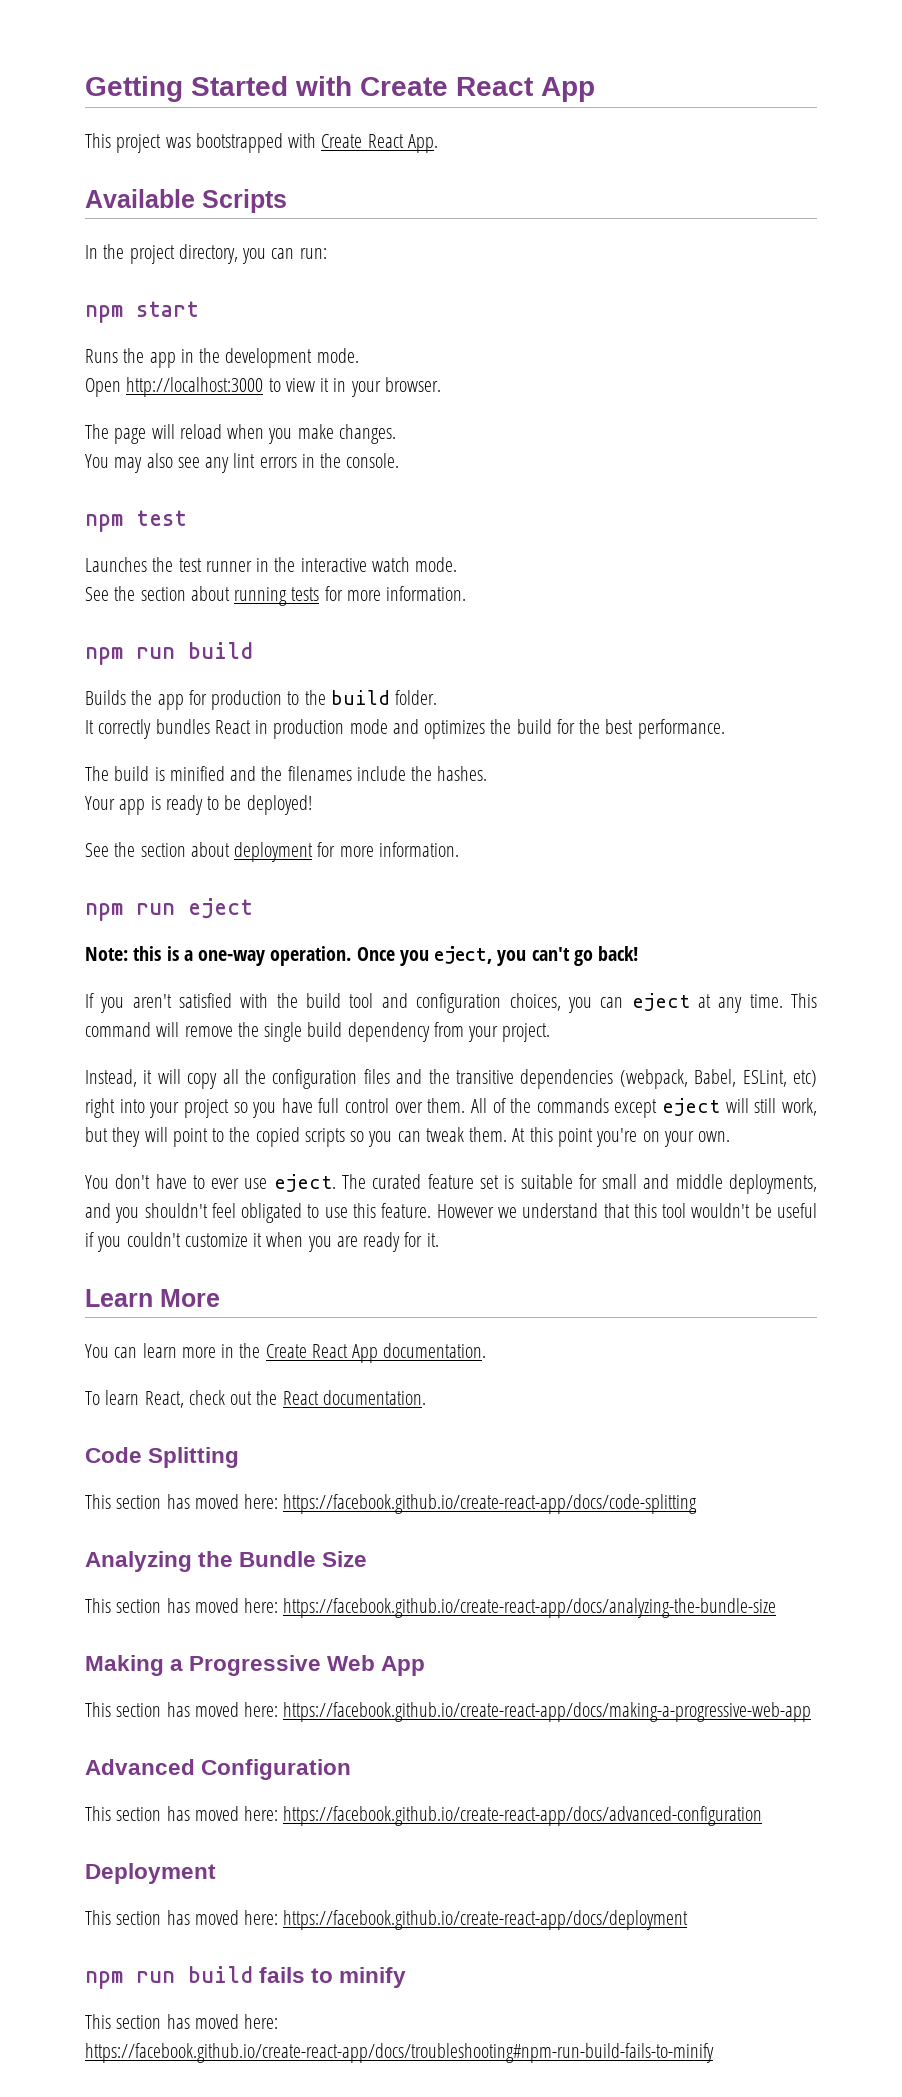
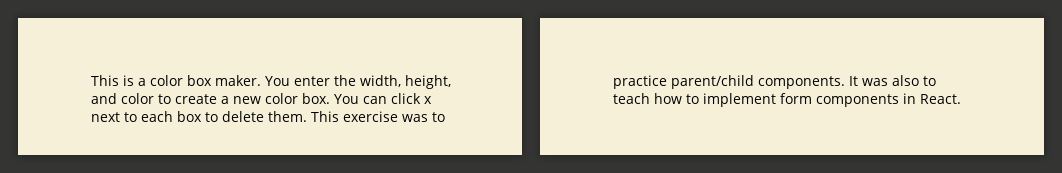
[85,76,595,102] [85,133,438,153] [85,189,287,213] [85,244,327,264] [85,301,199,323] [85,348,359,368] [85,377,441,397] [85,424,396,444] [85,453,400,473] [85,510,187,532] [85,557,458,572] [85,586,467,606] [85,642,253,665] [85,690,438,710] [85,719,725,739] [85,766,488,781] [85,795,312,815] [85,842,459,862] [85,898,253,921] [85,946,639,966] [85,993,818,1013] [85,1022,551,1042] [85,1069,817,1089] [85,1098,818,1118] [85,1127,731,1147] [85,1174,817,1194] [85,1203,817,1223] [85,1232,439,1252] [85,1289,220,1307] [85,1343,487,1363] [85,1390,426,1408] [85,1447,240,1468] [85,1494,698,1514] [85,1551,368,1572] [85,1598,777,1618] [85,1655,426,1676] [85,1702,812,1722] [85,1759,352,1780] [85,1806,763,1826] [85,1863,216,1884] [85,1910,689,1930] [85,1966,407,1989] [85,2014,279,2029] [85,2043,714,2063] Getting Started with Create React App // This project was bootstrapped with Create React App. // Available Scripts // In the project directory, you can run: // npm start // Runs the app in the development mode. // Open http://localhost:3000 to view it in your browser. // The page will reload when you make changes. // You may also see any lint errors in the console. // npm test // Launches the test runner in the interactive watch mode. // See the section about running tests for more information. // npm run build // Builds the app for production to the build folder. // It correctly bundles React in production mode and optimizes the build for the best performance. // The build is minified and the filenames include the hashes. // Your app is ready to be deployed! // See the section about deployment for more information. // npm run eject // Note: this is a one-way operation. Once you eject, you can't go back! // If you aren't satisfied with the build tool and configuration choices, you can eject at any time. This command will remove the single build dependency from your project. // Instead, it will copy all the configuration files and the transitive dependencies (webpack, Babel, ESLint, etc) right into your project so you have full control over them. All of the commands except eject will still work, but they will point to the copied scripts so you can tweak them. At this point you're on your own. // You don't have to ever use eject. The curated feature set is suitable for small and middle deployments, and you shouldn't feel obligated to use this feature. However we understand that this tool wouldn't be useful if you couldn't customize it when you are ready for it. // Learn More // You can learn more in the Create React App documentation. // To learn React, check out the React documentation. // Code Splitting // This section has moved here: https://facebook.github.io/create-react-app/docs/code-splitting // Analyzing the Bundle Size // This section has moved here: https://facebook.github.io/create-react-app/docs/analyzing-the-bundle-size // Making a Progressive Web App // This section has moved here: https://facebook.github.io/create-react-app/docs/making-a-progressive-web-app // Advanced Configuration // This section has moved here: https://facebook.github.io/create-react-app/docs/advanced-configuration // Deployment // This section has moved here: https://facebook.github.io/create-react-app/docs/deployment // npm run build fails to minify // This section has moved here: https://facebook.github.io/create-react-app/docs/troubleshooting#npm-run-build-fails-to-minify -> [91,75,451,89] [91,93,432,104] [91,111,445,122] [613,75,936,89] [613,93,961,107] This is a color box maker. You enter the width, height, and color to create a new color box. You can click x next to each box to delete them. This exercise was to practice parent/child components. It was also to teach how to implement form components in React.

